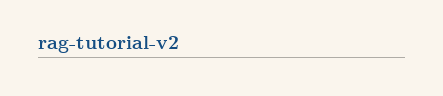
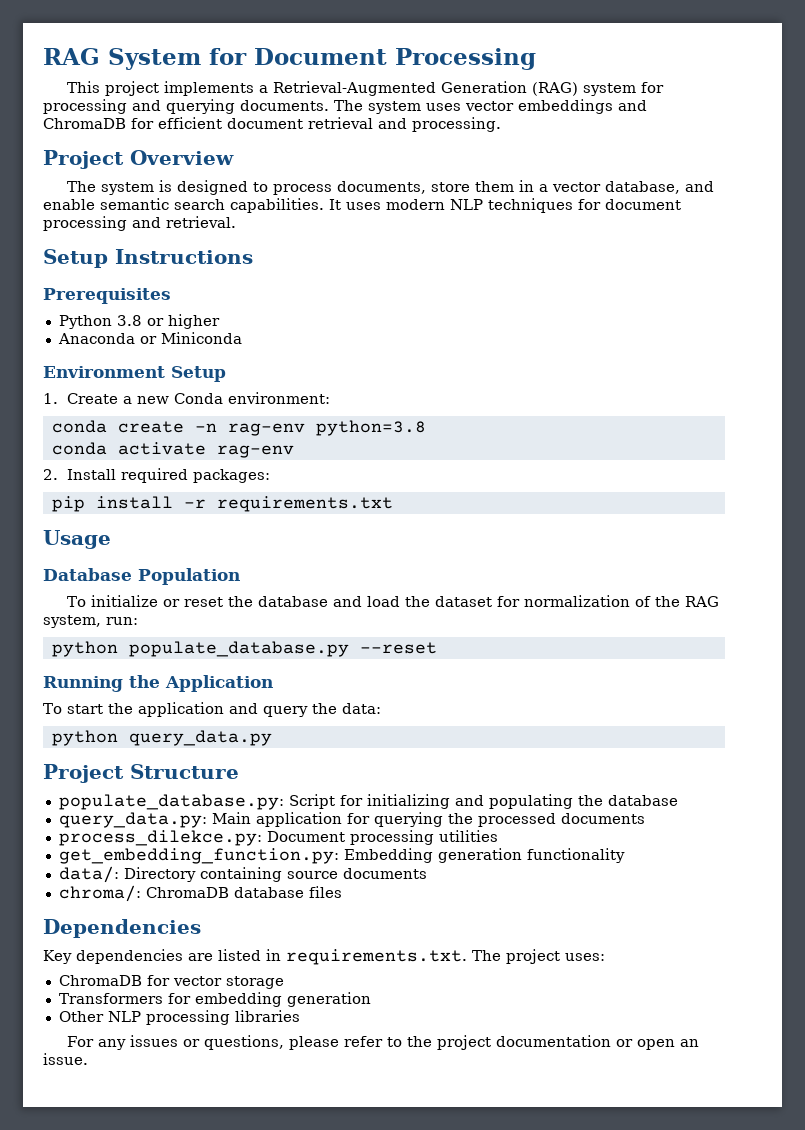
[38,36,179,53] rag-tutorial-v2 -> [43,48,536,70] [67,81,665,96] [43,99,647,114] [43,117,501,132] [43,150,234,169] [67,180,715,195] [43,198,681,213] [43,216,236,231] [43,249,253,268] [43,288,171,304] [58,314,220,329] [57,332,242,344] [43,366,226,382] [43,392,330,404] [51,420,426,436] [51,442,294,458] [43,468,270,483] [51,496,393,512] [43,530,111,549] [43,568,240,585] [67,595,720,607] [43,615,138,628] [51,641,437,657] [43,675,273,692] [43,702,381,717] [51,730,272,746] [43,764,239,783] [58,794,678,810] [58,812,645,828] [58,830,498,846] [58,848,625,864] [58,866,427,883] [58,885,342,902] [43,919,201,938] [43,949,605,965] [58,975,284,989] [58,992,371,1007] [58,1010,300,1025] [67,1035,700,1050] [43,1053,88,1065] RAG System for Document Processing // This project implements a Retrieval-Augmented Generation (RAG) system for processing and querying documents. The system uses vector embeddings and ChromaDB for efficient document retrieval and processing. // Project Overview // The system is designed to process documents, store them in a vector database, and enable semantic search capabilities. It uses modern NLP techniques for document processing and retrieval. // Setup Instructions // Prerequisites // Python 3.8 or higher // Anaconda or Miniconda // Environment Setup // 1. Create a new Conda environment: // conda create -n rag-env python=3.8 // conda activate rag-env // 2. Install required packages: // pip install -r requirements.txt // Usage // Database Population // To initialize or reset the database and load the dataset for normalization of the RAG system, run: // python populate_database.py --reset // Running the Application // To start the application and query the data: // python query_data.py // Project Structure // populate_database.py: Script for initializing and populating the database // query_data.py: Main application for querying the processed documents // process_dilekce.py: Document processing utilities // get_embedding_function.py: Embedding generation functionality // data/: Directory containing source documents // chroma/: ChromaDB database files // Dependencies // Key dependencies are listed in requirements.txt. The project uses: // ChromaDB for vector storage // Transformers for embedding generation // Other NLP processing libraries // For any issues or questions, please refer to the project documentation or open an issue.

